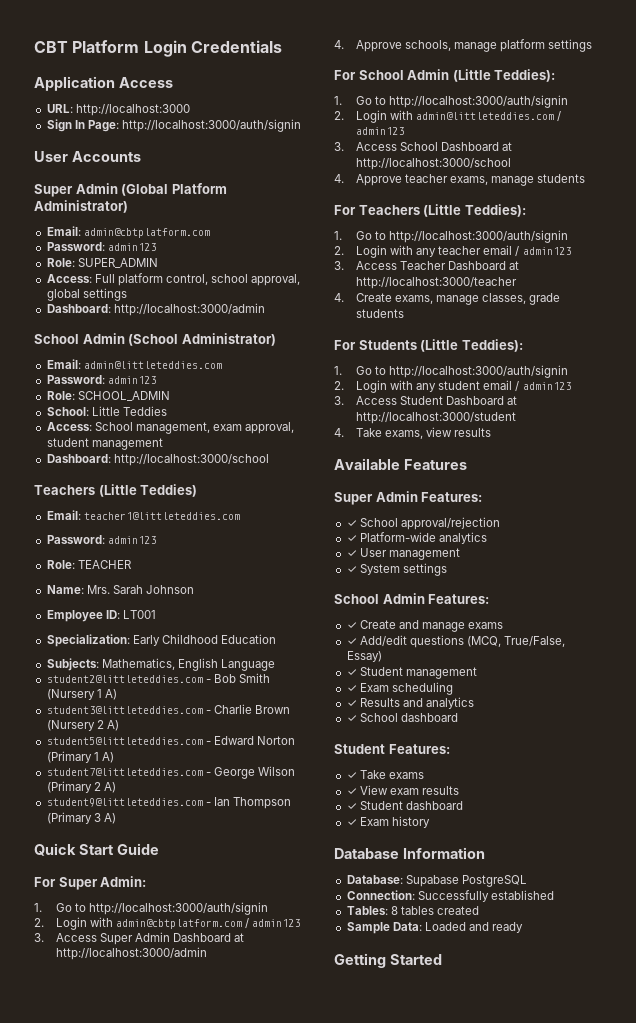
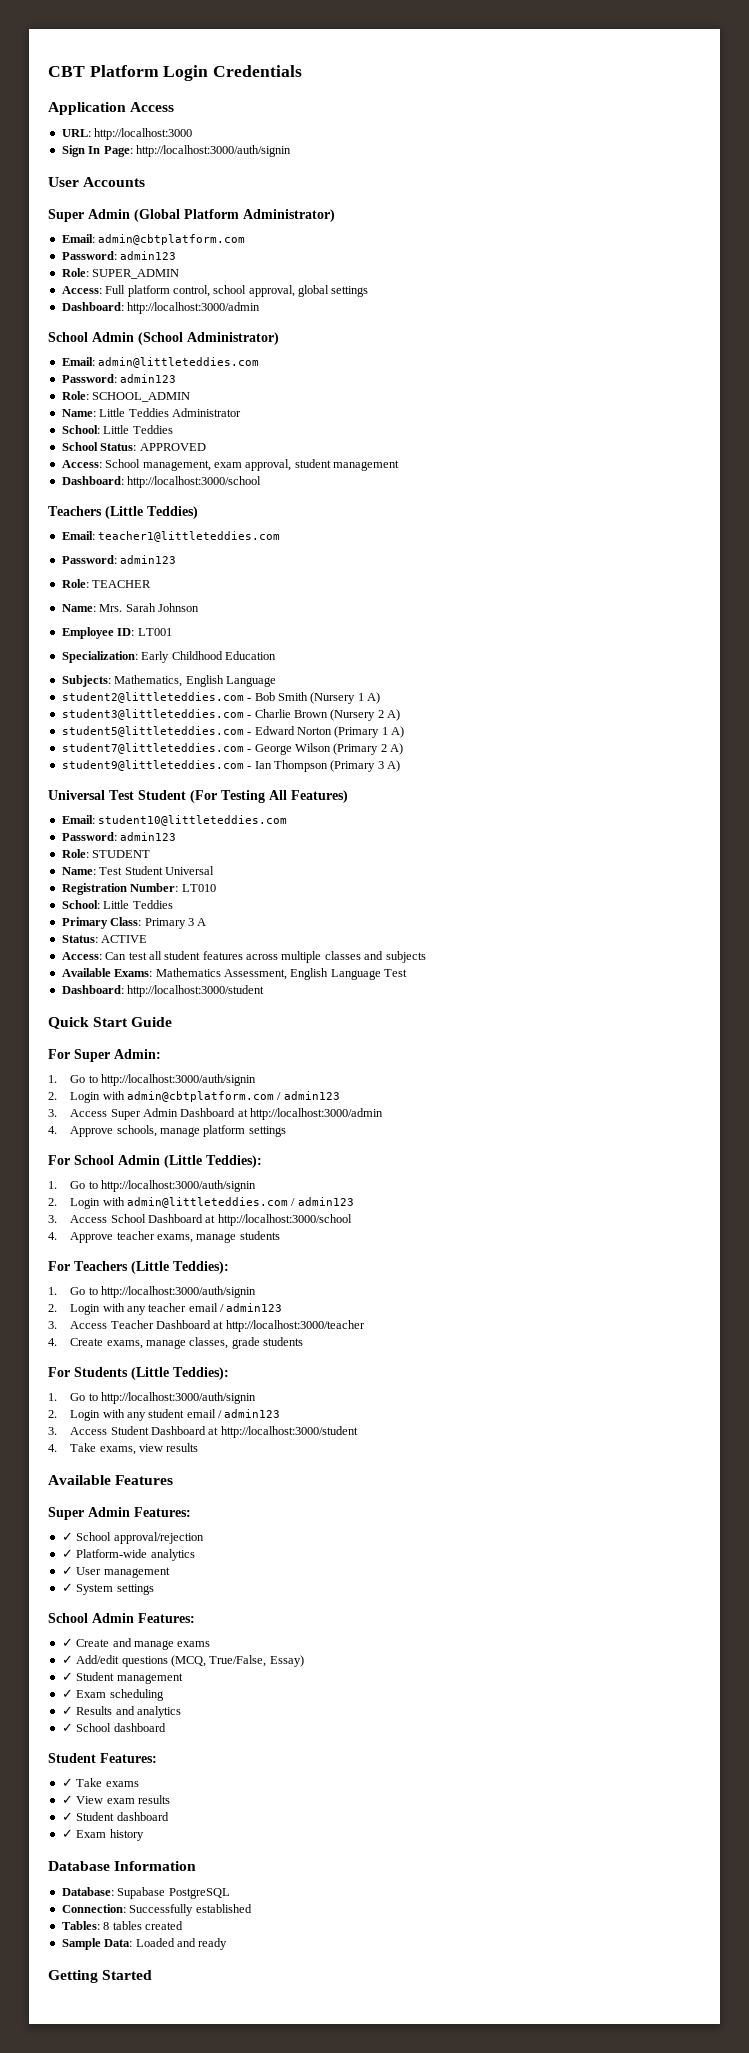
[46,406,167,416] // School: Little Teddies -> [61,408,241,417] [61,425,173,434] [61,442,206,451] // Name: Little Teddies Administrator // School: Little Teddies // School Status: APPROVED
(116, 818) none -> [48,790,348,803] [61,815,288,826] [61,832,177,841] [61,849,151,858] [61,866,214,875] [61,883,216,895] [61,900,173,909] [61,917,207,929] [61,935,148,943] [61,951,426,963] [61,968,407,980] [61,985,265,997] // Universal Test Student (For Testing All Features) // Email: student10@littleteddies.com // Password: admin123 // Role: STUDENT // Name: Test Student Universal // Registration Number: LT010 // School: Little Teddies // Primary Class: Primary 3 A // Status: ACTIVE // Access: Can test all student features across multiple classes and subjects // Available Exams: Mathematics Assessment, English Language Test // Dashboard: http://localhost:3000/student

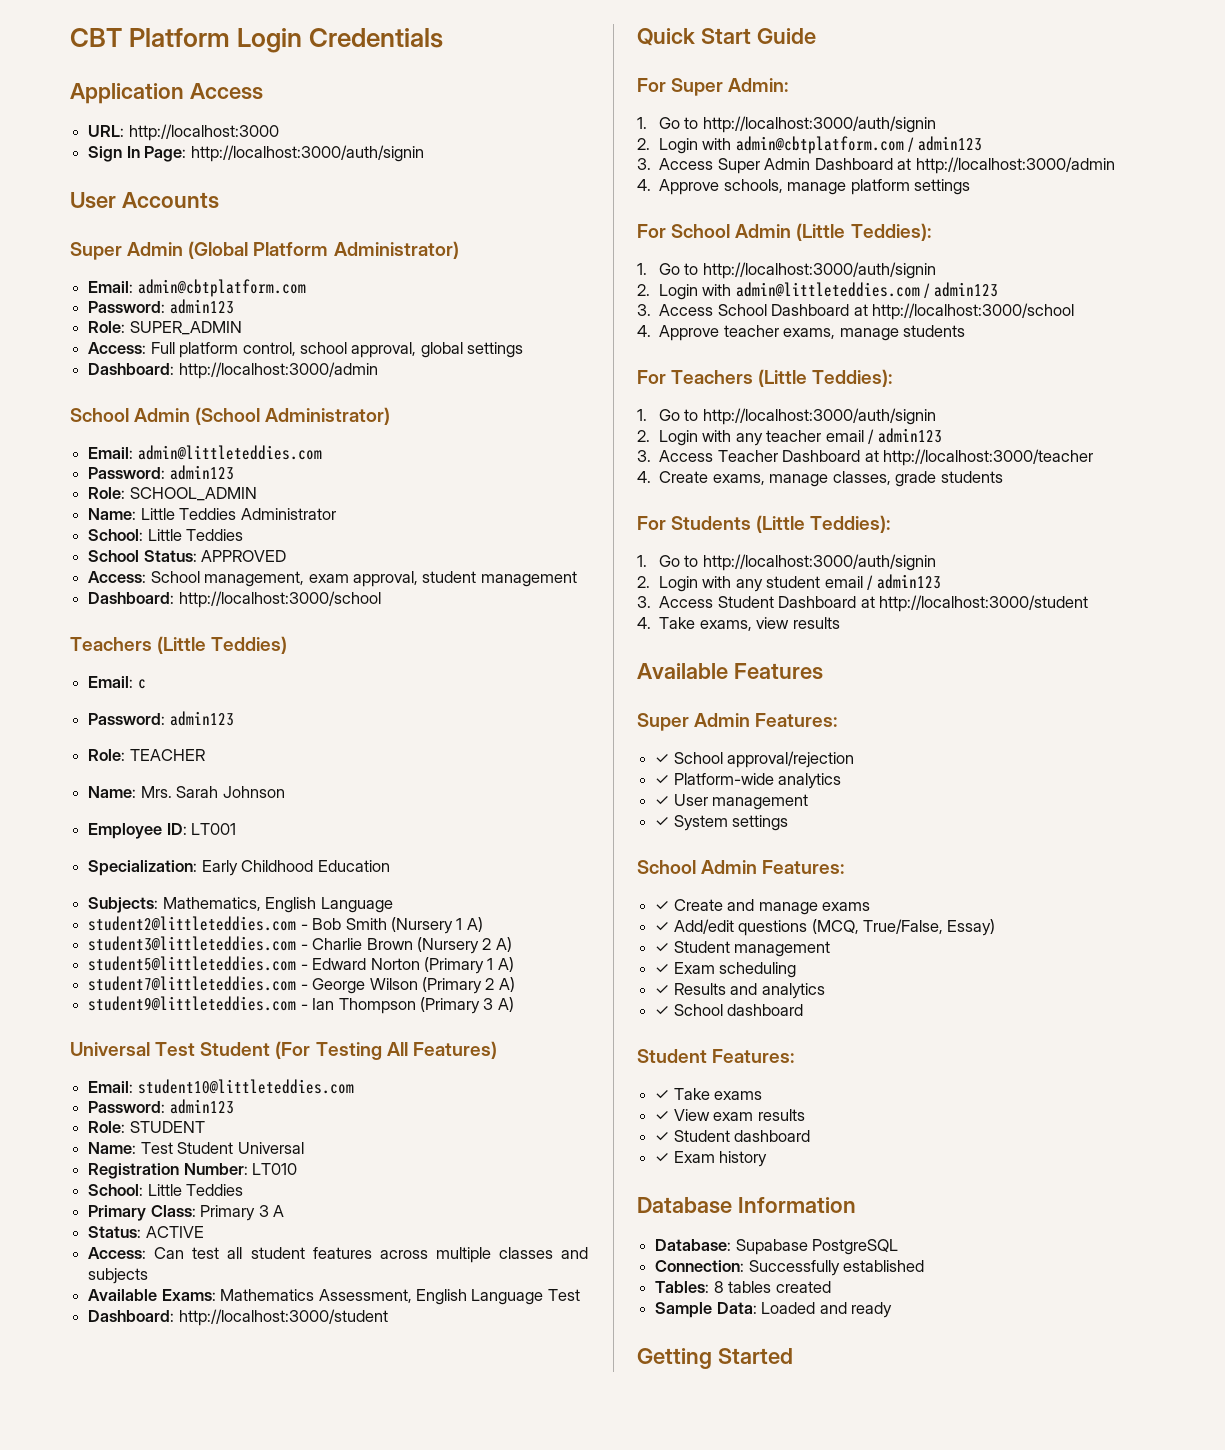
[98,531,281,542] teacher1@littleteddies.com -> [137,679,146,689] c

